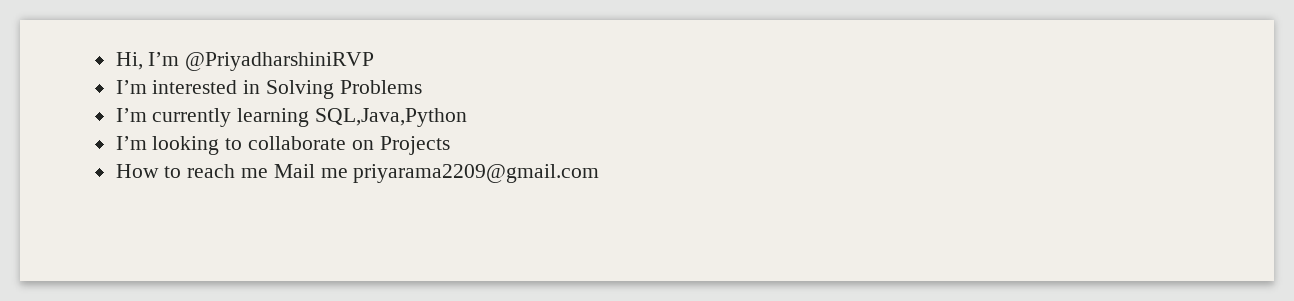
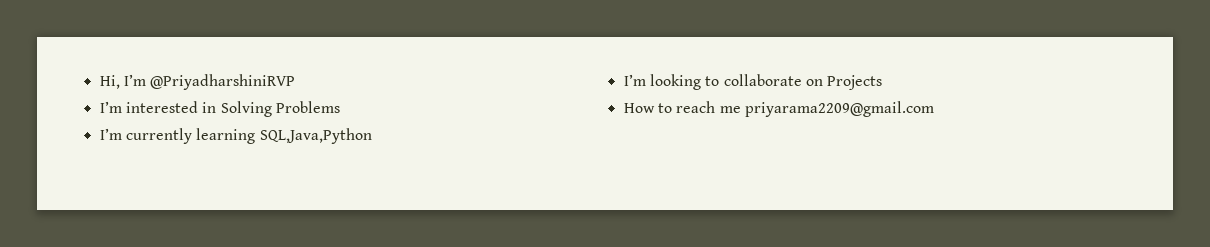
[273,164,348,178] Mail me -> (741, 109) none

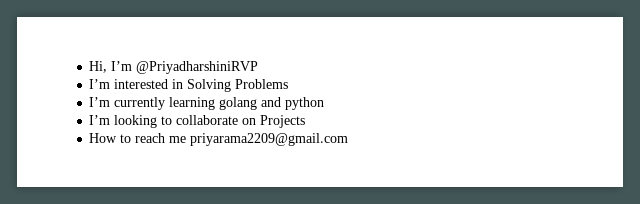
[259,128,372,144] SQL,Java,Python -> [219,97,325,110] golang and python

